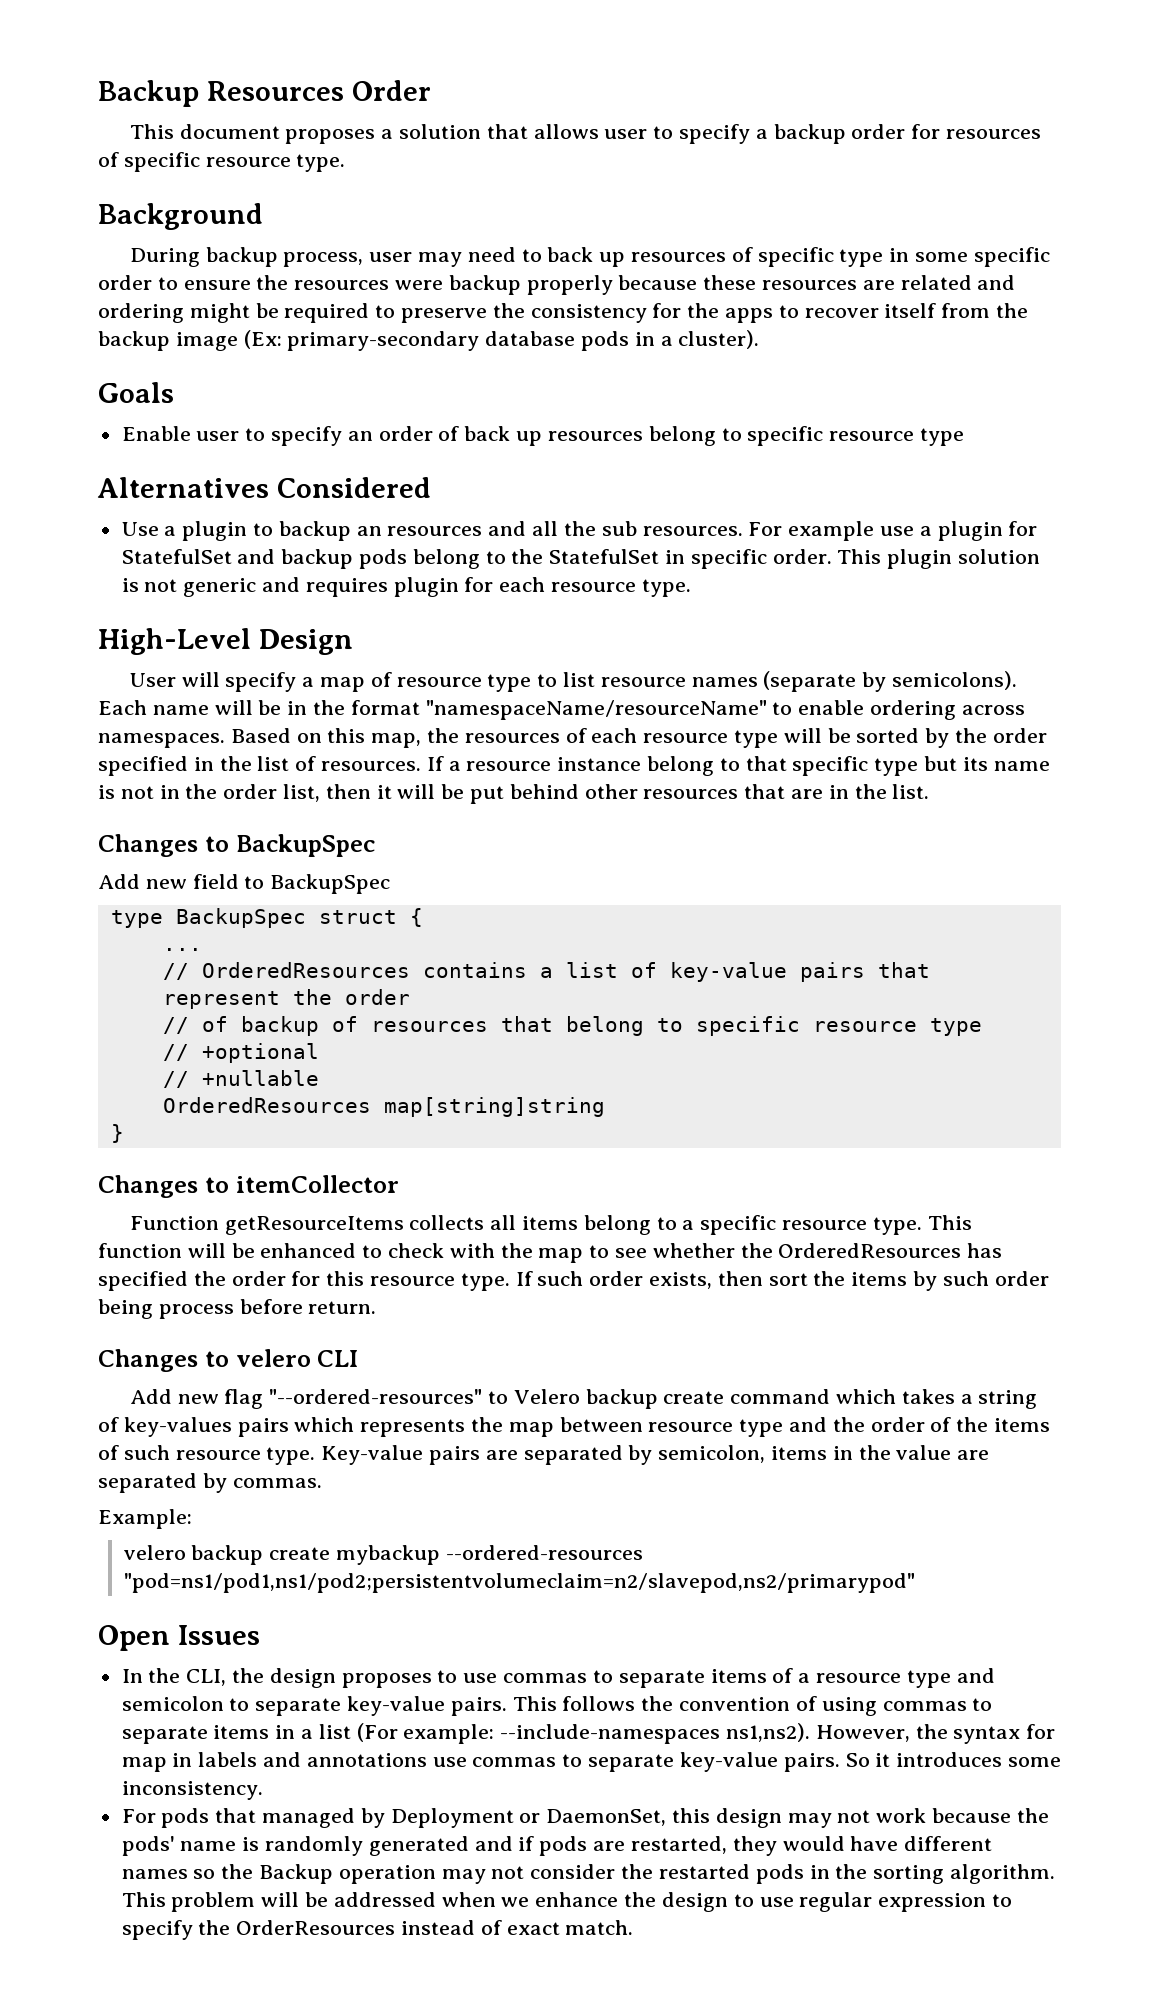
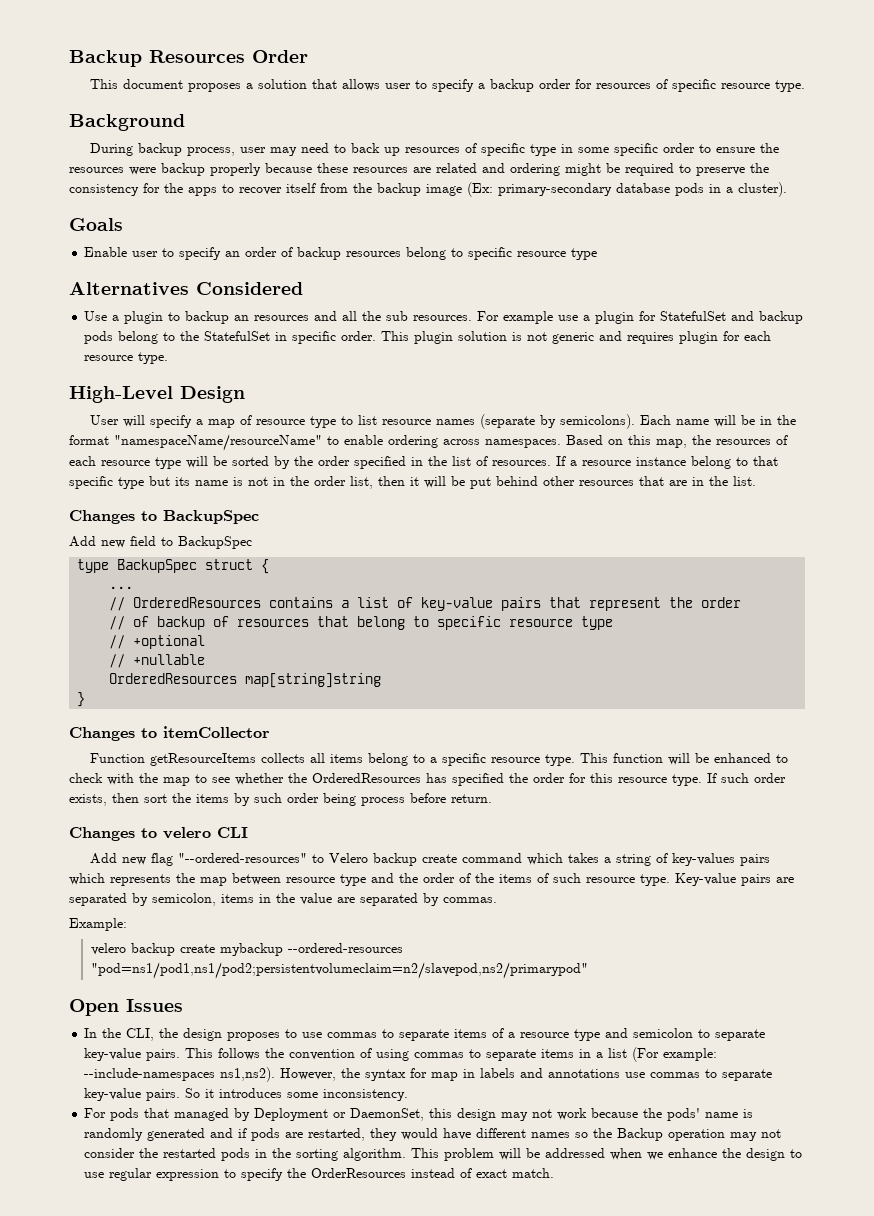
[464,426,543,446] back up -> [297,247,342,260] backup

